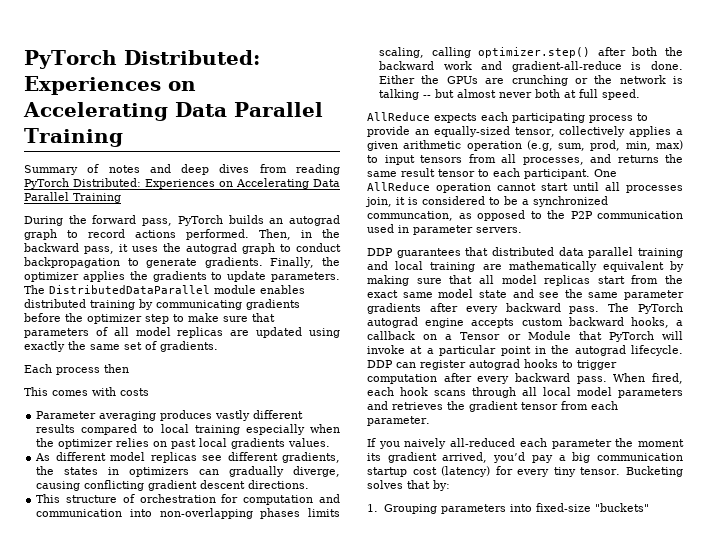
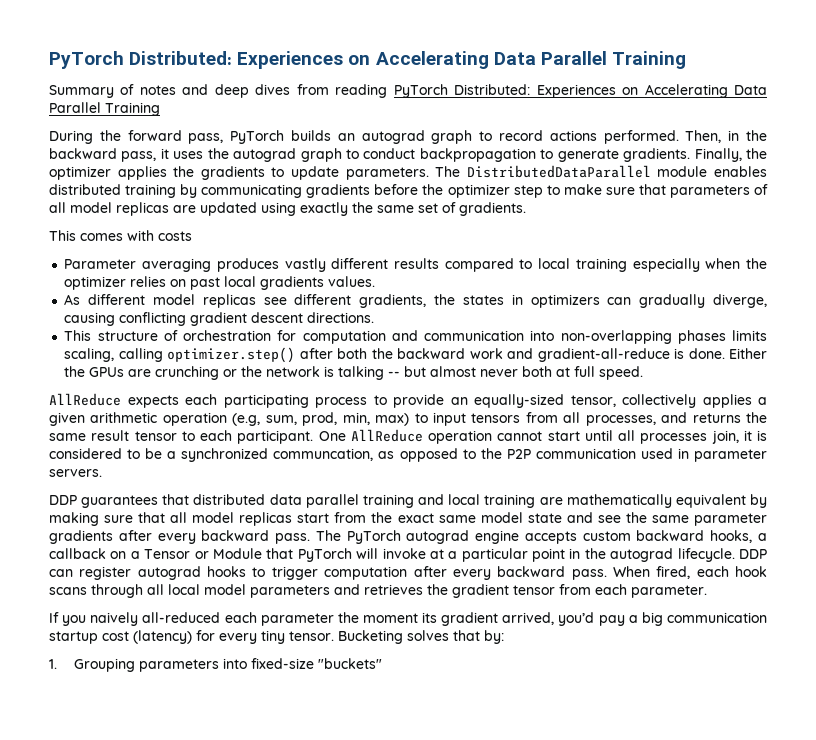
[24,364,129,375] // Each process then -> (526, 209) none

